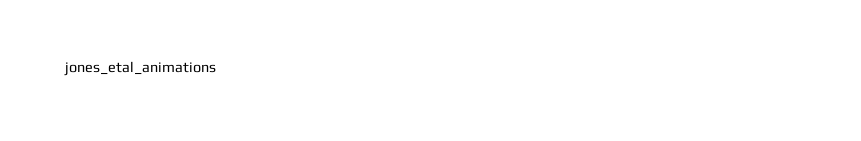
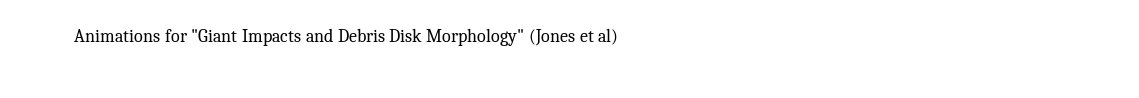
[64,61,216,76] jones_etal_animations -> [74,28,619,46] Animations for "Giant Impacts and Debris Disk Morphology" (Jones et al)

